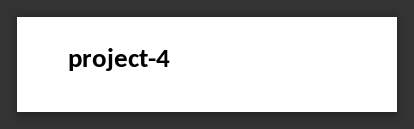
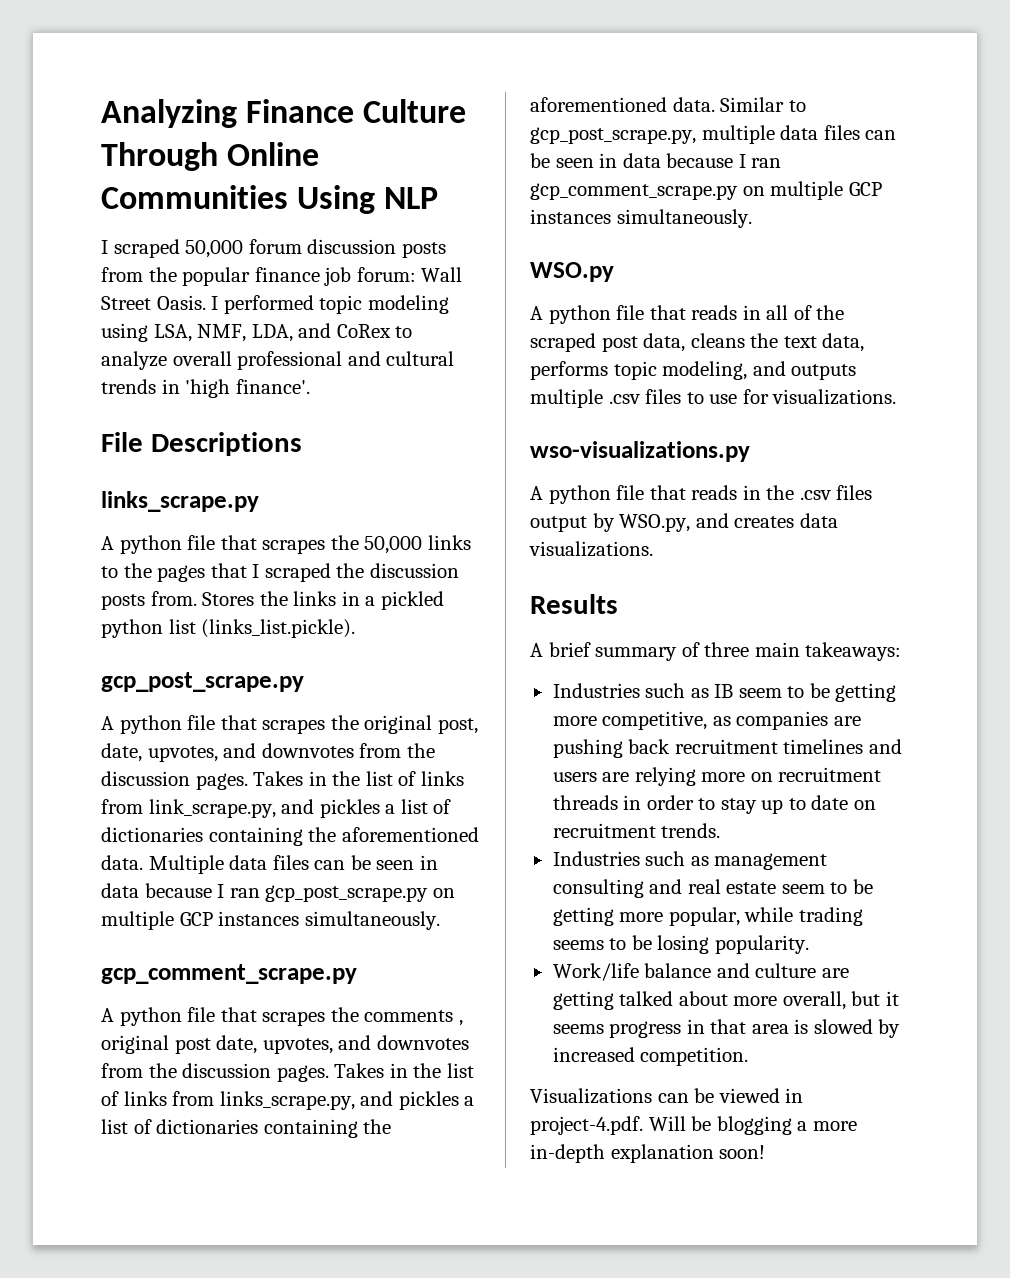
[68,48,170,71] project-4 -> [101,99,467,128] [101,142,320,171] [101,185,439,214] [101,239,446,258] [101,267,463,286] [101,295,449,314] [101,323,413,342] [101,351,455,370] [101,379,310,398] [101,432,302,456] [101,491,259,512] [101,535,471,554] [101,563,459,582] [101,591,444,610] [101,619,356,638] [101,672,304,692] [101,715,478,734] [101,743,435,762] [101,771,464,790] [101,799,452,818] [101,827,479,846] [101,855,438,874] [101,883,455,902] [101,911,440,930] [101,964,357,984] [101,1007,463,1026] [101,1035,469,1054] [101,1063,474,1082] [101,1091,475,1110] [101,1119,392,1138] [530,97,806,112] [530,125,897,144] [530,153,782,168] [530,181,882,200] [530,209,752,228] [530,262,614,282] [530,305,845,324] [530,333,865,352] [530,361,857,380] [530,389,897,408] [530,441,750,462] [530,485,873,504] [530,513,838,532] [529,541,653,557] [530,594,618,614] [530,642,902,661] [552,683,897,702] [552,711,861,730] [552,739,902,758] [552,767,882,786] [552,795,876,814] [552,823,721,838] [552,851,828,870] [552,879,873,898] [552,907,863,926] [552,935,809,954] [552,963,849,981] [552,991,899,1010] [552,1019,901,1038] [552,1047,749,1066] [530,1088,804,1104] [530,1116,857,1135] [530,1144,766,1163] Analyzing Finance Culture Through Online Communities Using NLP // I scraped 50,000 forum discussion posts from the popular finance job forum: Wall Street Oasis. I performed topic modeling using LSA, NMF, LDA, and CoRex to analyze overall professional and cultural trends in 'high finance'. // File Descriptions // links_scrape.py // A python file that scrapes the 50,000 links to the pages that I scraped the discussion posts from. Stores the links in a pickled python list (links_list.pickle). // gcp_post_scrape.py // A python file that scrapes the original post, date, upvotes, and downvotes from the discussion pages. Takes in the list of links from link_scrape.py, and pickles a list of dictionaries containing the aforementioned data. Multiple data files can be seen in data because I ran gcp_post_scrape.py on multiple GCP instances simultaneously. // gcp_comment_scrape.py // A python file that scrapes the comments , original post date, upvotes, and downvotes from the discussion pages. Takes in the list of links from links_scrape.py, and pickles a list of dictionaries containing the aforementioned data. Similar to gcp_post_scrape.py, multiple data files can be seen in data because I ran gcp_comment_scrape.py on multiple GCP instances simultaneously. // WSO.py // A python file that reads in all of the scraped post data, cleans the text data, performs topic modeling, and outputs multiple .csv files to use for visualizations. // wso-visualizations.py // A python file that reads in the .csv files output by WSO.py, and creates data visualizations. // Results // A brief summary of three main takeaways: // Industries such as IB seem to be getting more competitive, as companies are pushing back recruitment timelines and users are relying more on recruitment threads in order to stay up to date on recruitment trends. // Industries such as management consulting and real estate seem to be getting more popular, while trading seems to be losing popularity. // Work/life balance and culture are getting talked about more overall, but it seems progress in that area is slowed by increased competition. // Visualizations can be viewed in project-4.pdf. Will be blogging a more in-depth explanation soon!

